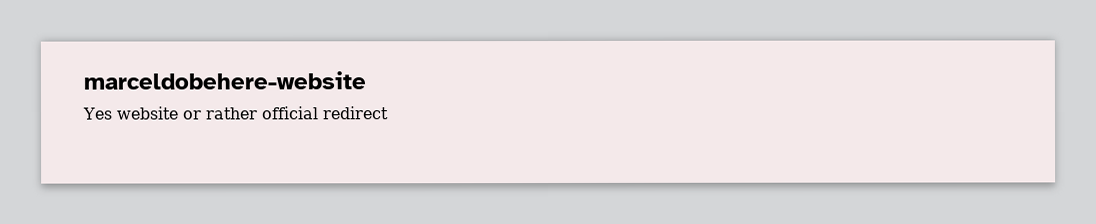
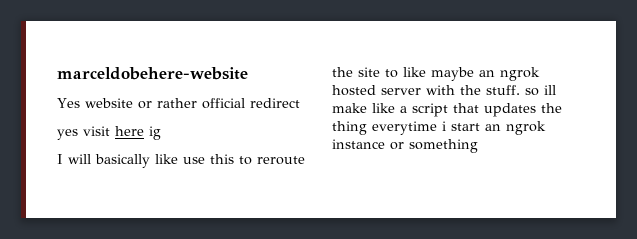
(389, 113) none -> [57,126,161,140] [57,154,305,168] [332,67,540,81] [332,85,556,96] [332,103,562,117] [332,121,546,135] [332,139,478,153] // yes visit here ig // I will basically like use this to reroute the site to like maybe an ngrok hosted server with the stuff. so ill make like a script that updates the thing everytime i start an ngrok instance or something

